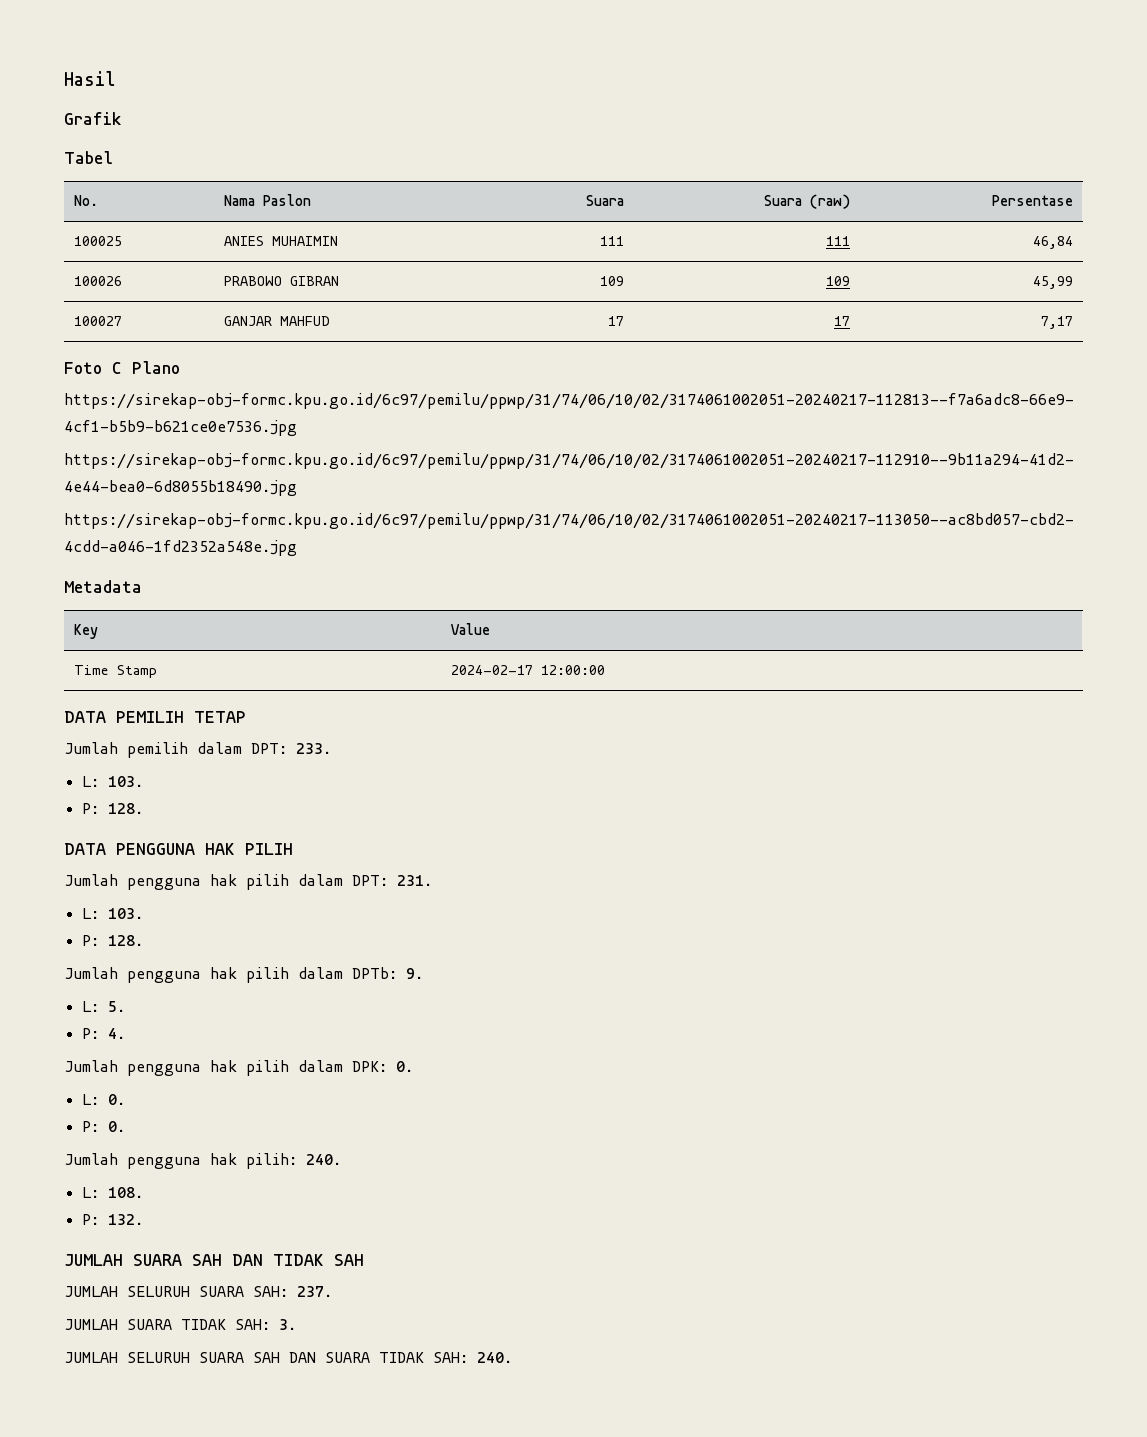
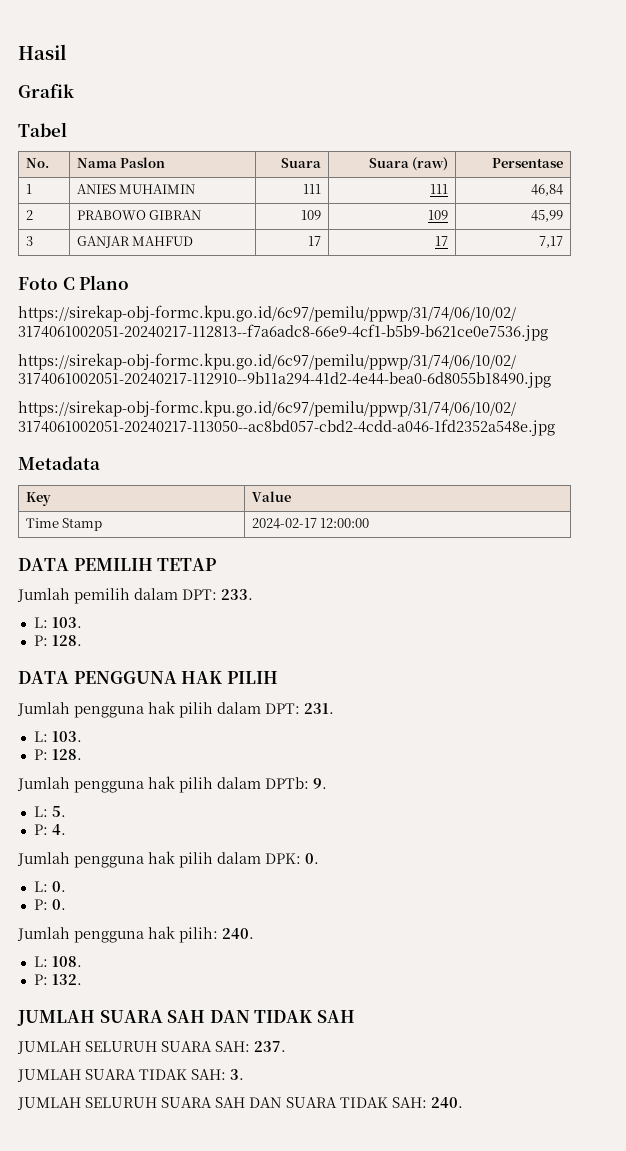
[74,236,123,246] 100025 -> [25,184,32,194] 1
[74,276,123,286] 100026 -> [25,210,33,220] 2
[74,316,123,326] 100027 -> [25,236,33,246] 3

